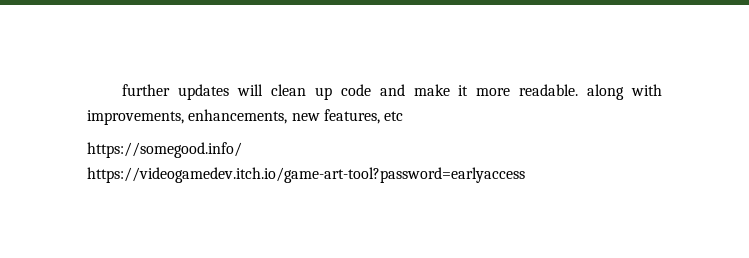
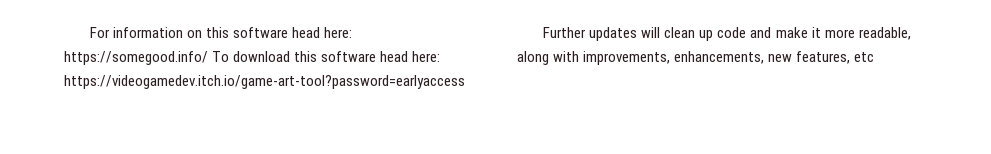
[122,84,171,96] further -> [90,27,353,38] [64,51,441,65] [64,75,465,89] [543,27,587,38] For information on this software head here: https://somegood.info/ To download this software head here: https://videogamedev.itch.io/game-art-tool?password=earlyaccess // Further
[519,84,579,96] readable. -> [858,27,911,40] readable,
[87,142,242,158] [87,167,525,183] // https://somegood.info/ https://videogamedev.itch.io/game-art-tool?password=earlyaccess -> (875, 57) none

